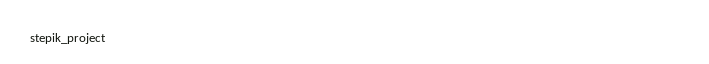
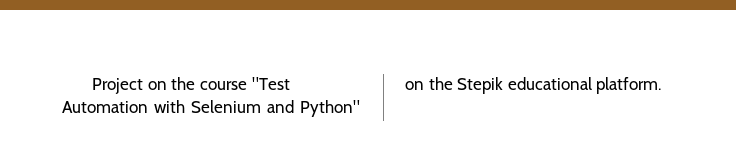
[30,33,106,44] stepik_project -> [92,77,290,94] [62,100,360,117] [405,77,662,94] Project on the course "Test Automation with Selenium and Python" on the Stepik educational platform.

